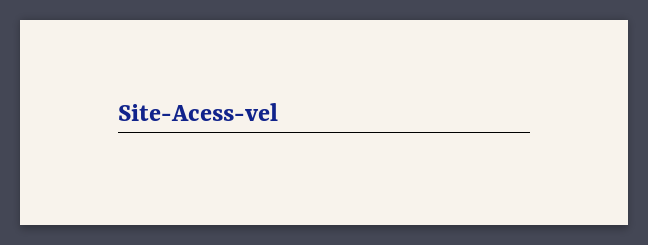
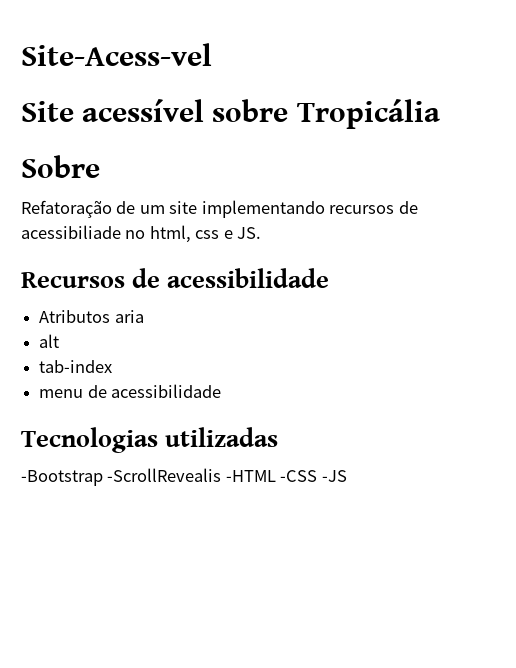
(278, 112) none -> [21,99,440,129] [21,155,100,178] [21,200,418,218] [21,225,262,243] [21,268,330,288] [39,310,144,323] [39,334,60,348] [39,360,113,373] [39,384,222,398] [21,427,279,453] [21,468,347,486] // Site acessível sobre Tropicália // Sobre // Refatoração de um site implementando recursos de acessibiliade no html, css e JS. // Recursos de acessibilidade // Atributos aria // alt // tab-index // menu de acessibilidade // Tecnologias utilizadas // -Bootstrap -ScrollRevealis -HTML -CSS -JS

